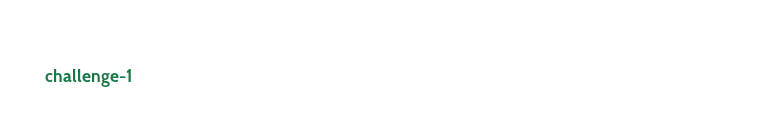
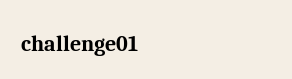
[45,69,132,87] challenge-1 -> [21,35,138,56] challenge01

